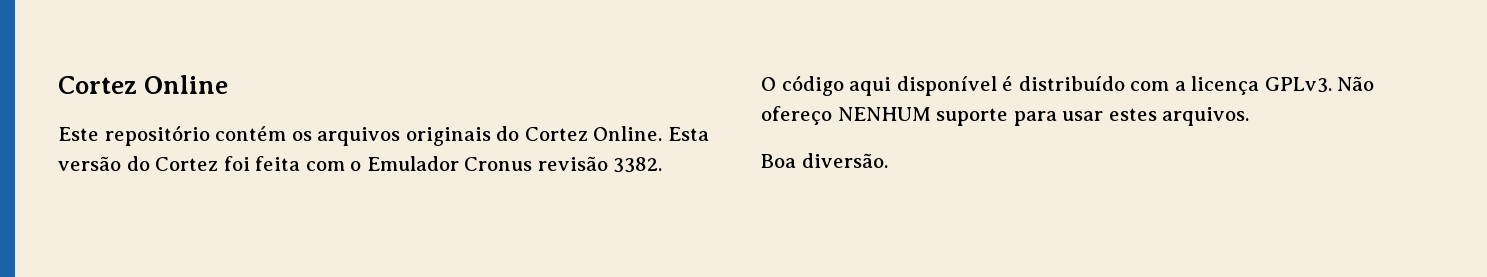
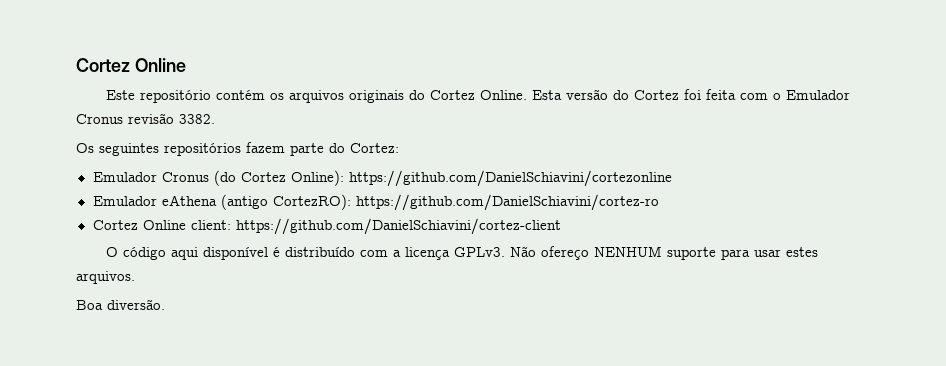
(663, 165) none -> [76,142,399,156] [92,170,672,187] [92,194,659,211] [92,218,561,235] // Os seguintes repositórios fazem parte do Cortez: // Emulador Cronus (do Cortez Online): https://github.com/DanielSchiavini/cortezonline // Emulador eAthena (antigo CortezRO): https://github.com/DanielSchiavini/cortez-ro // Cortez Online client: https://github.com/DanielSchiavini/cortez-client

